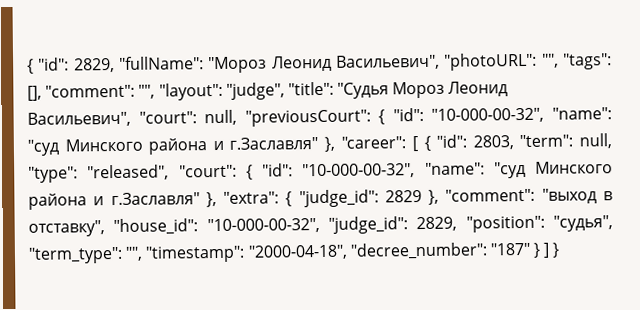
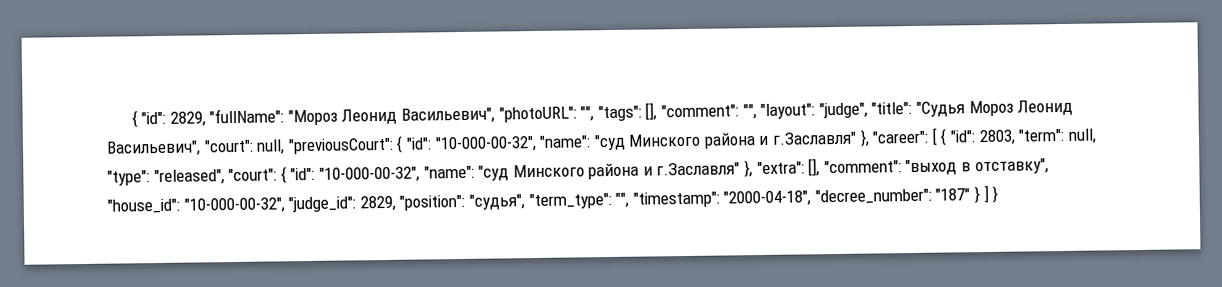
[285,189,440,208] { "judge_id": 2829 }, -> [808,158,821,177] [],

